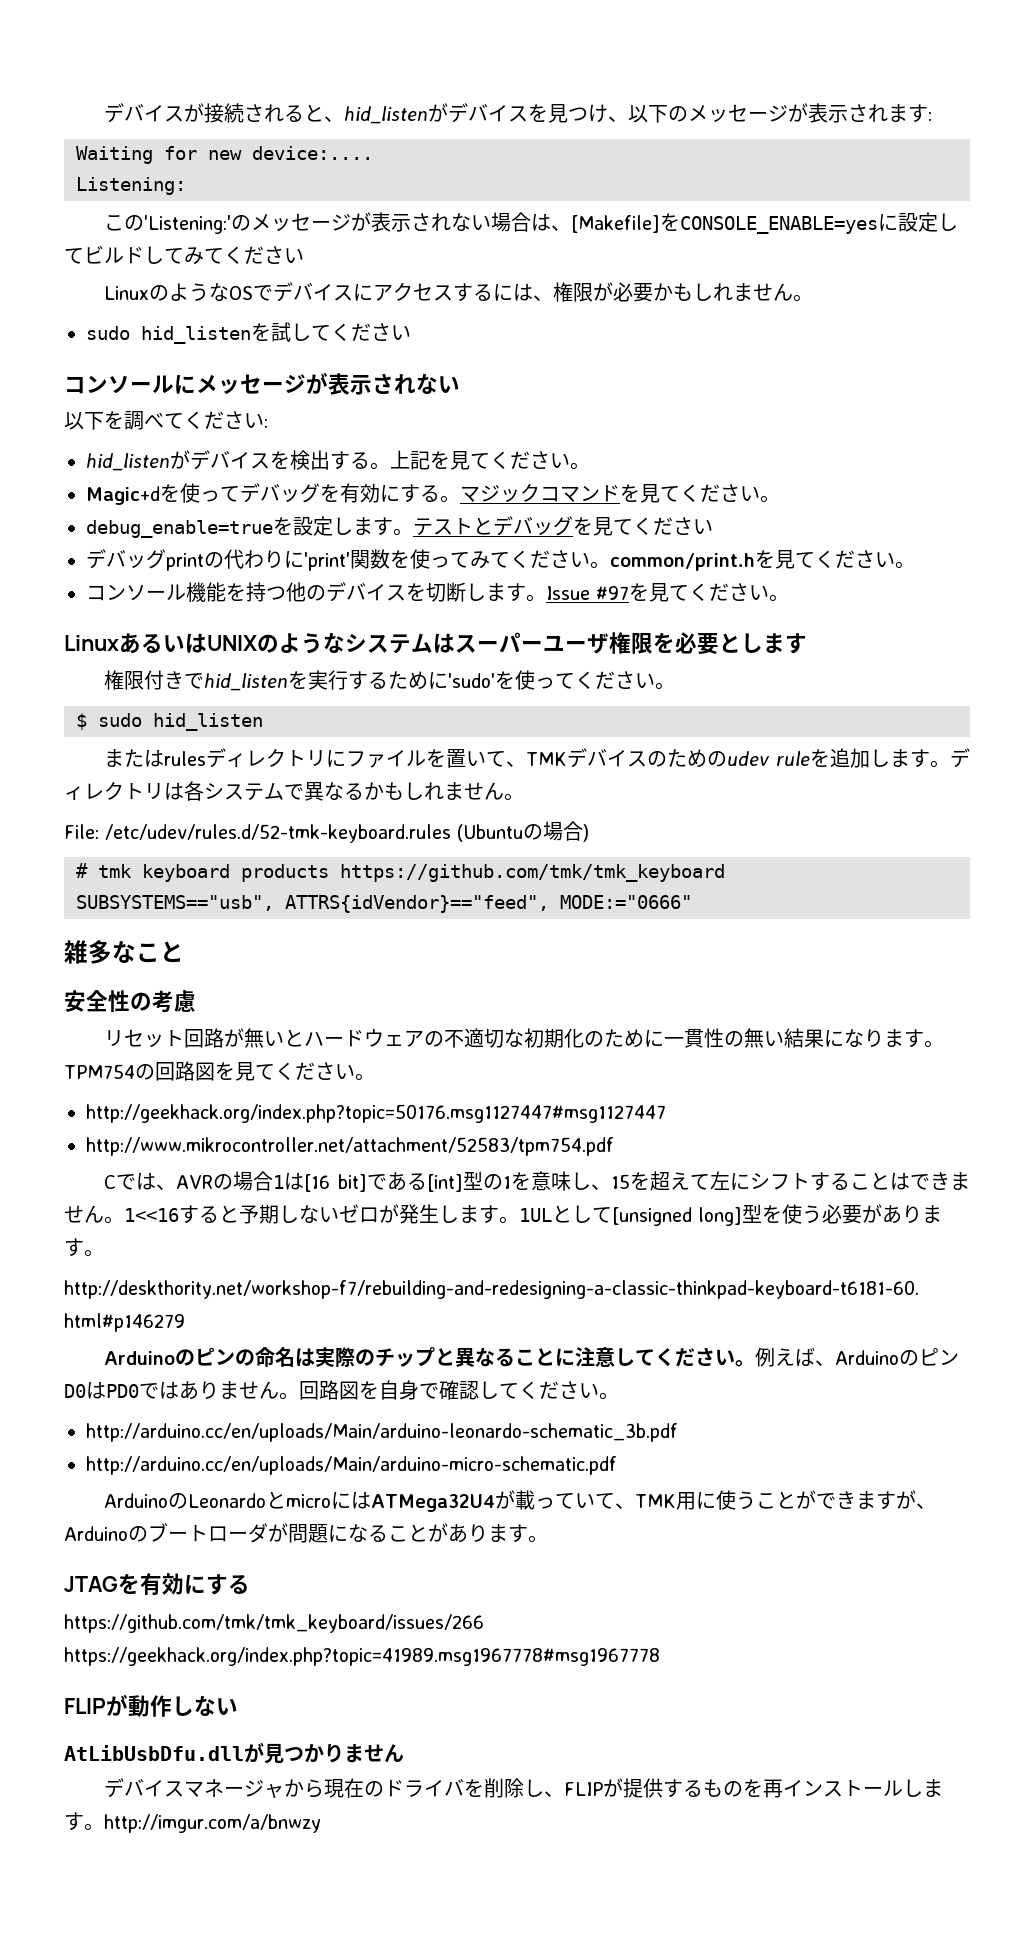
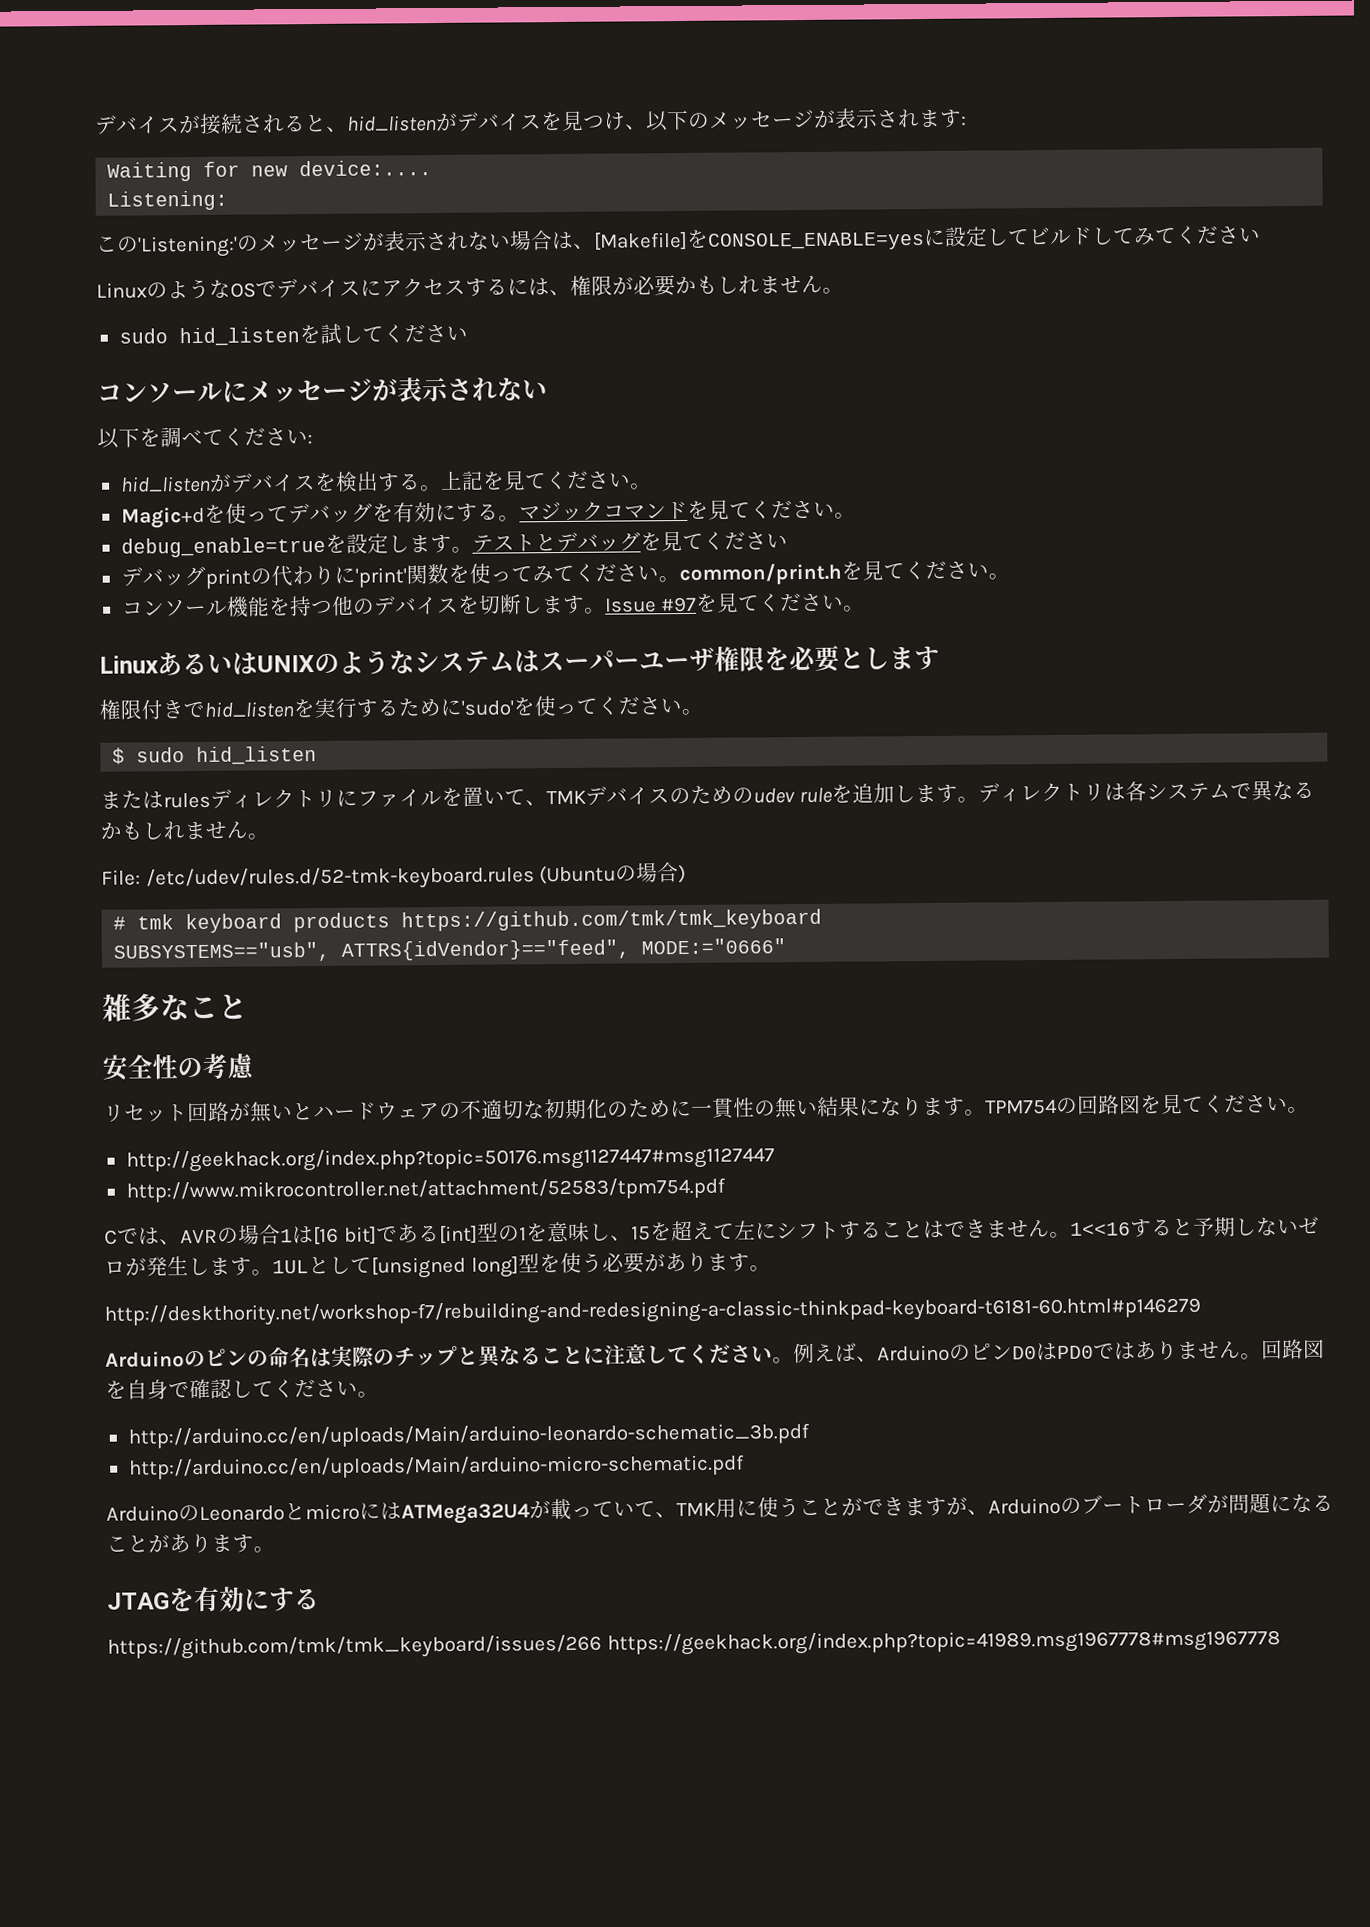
[64,1694,238,1717] [64,1742,404,1764] [103,1778,943,1798] [64,1812,321,1833] // FLIPが動作しない // AtLibUsbDfu.dllが見つかりません // デバイスマネージャから現在のドライバを削除し、FLIPが提供するものを再インストールします。http://imgur.com/a/bnwzy -> (1281, 1642) none

